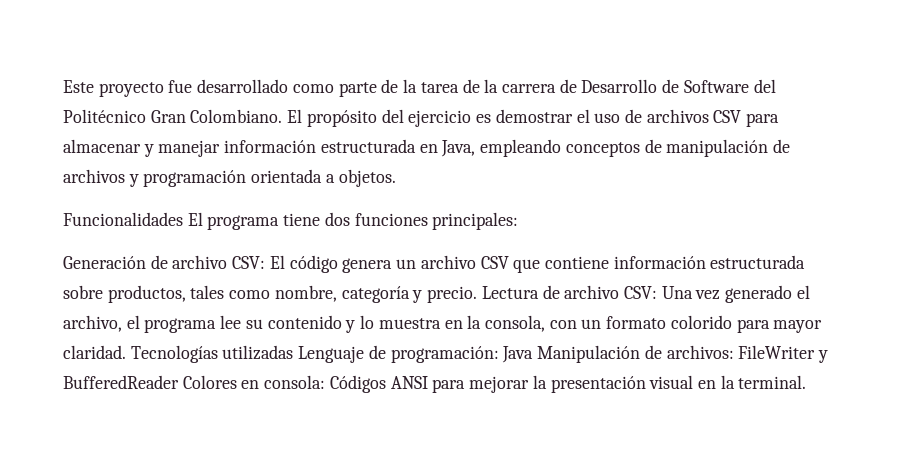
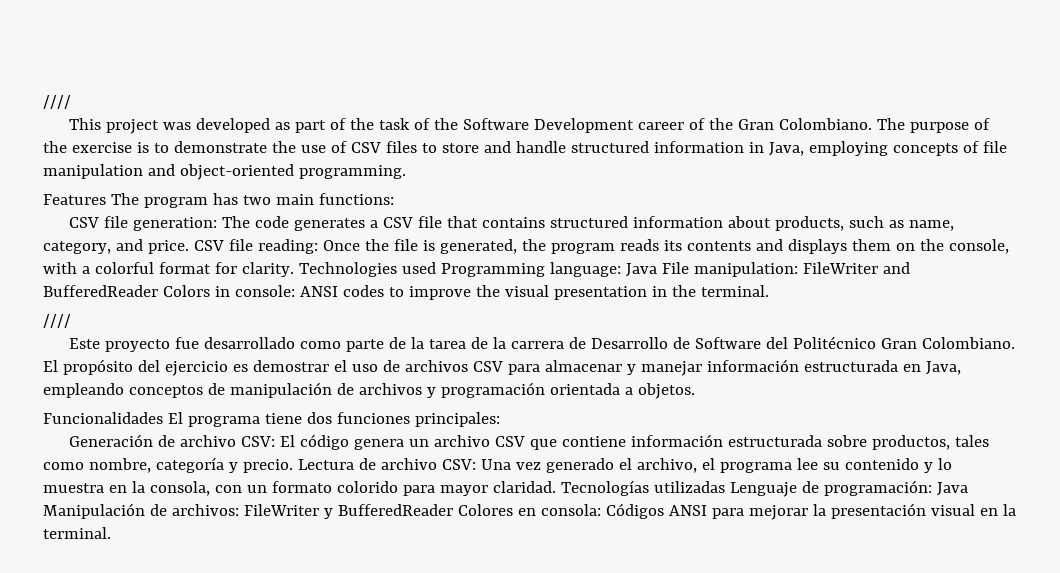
(63, 86) none -> [43,95,71,109] [68,118,990,134] [43,141,1007,156] [43,164,406,180] [43,193,394,208] [68,216,954,231] [43,239,1009,254] [43,262,910,277] [43,285,769,300] [43,314,71,328] //// // This project was developed as part of the task of the Software Development career of the Gran Colombiano. The purpose of the exercise is to demonstrate the use of CSV files to store and handle structured information in Java, employing concepts of file manipulation and object-oriented programming. // Features The program has two main functions: // CSV file generation: The code generates a CSV file that contains structured information about products, such as name, category, and price. CSV file reading: Once the file is generated, the program reads its contents and displays them on the console, with a colorful format for clarity. Technologies used Programming language: Java File manipulation: FileWriter and BufferedReader Colors in console: ANSI codes to improve the visual presentation in the terminal. // //// //

